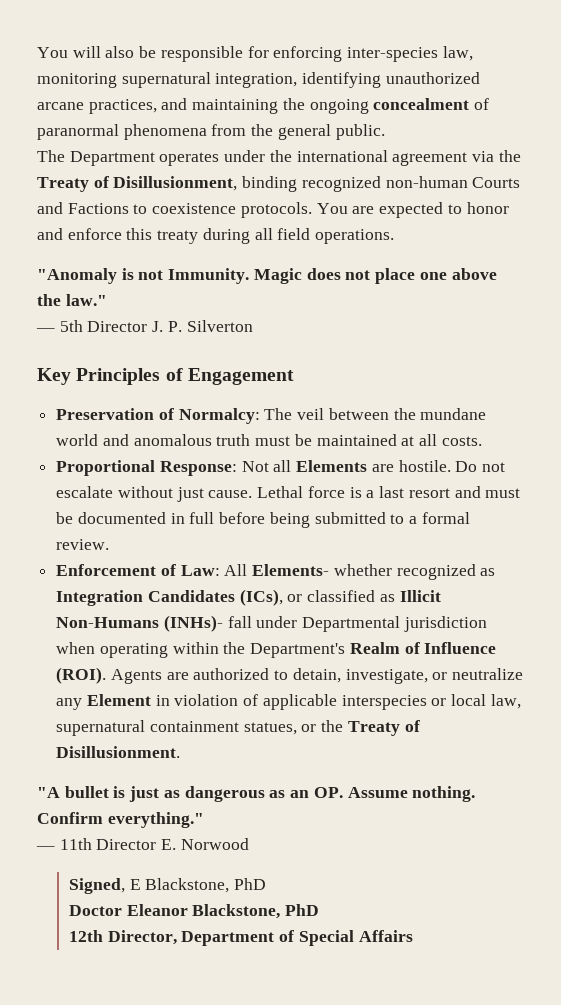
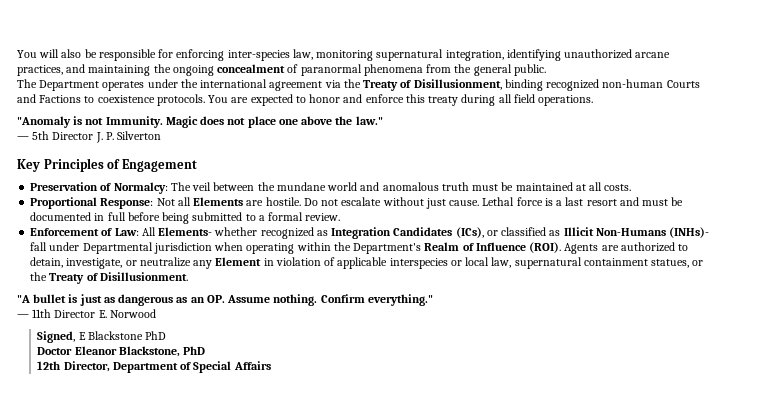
[145,878,230,893] Blackstone, -> [87,331,143,340] Blackstone

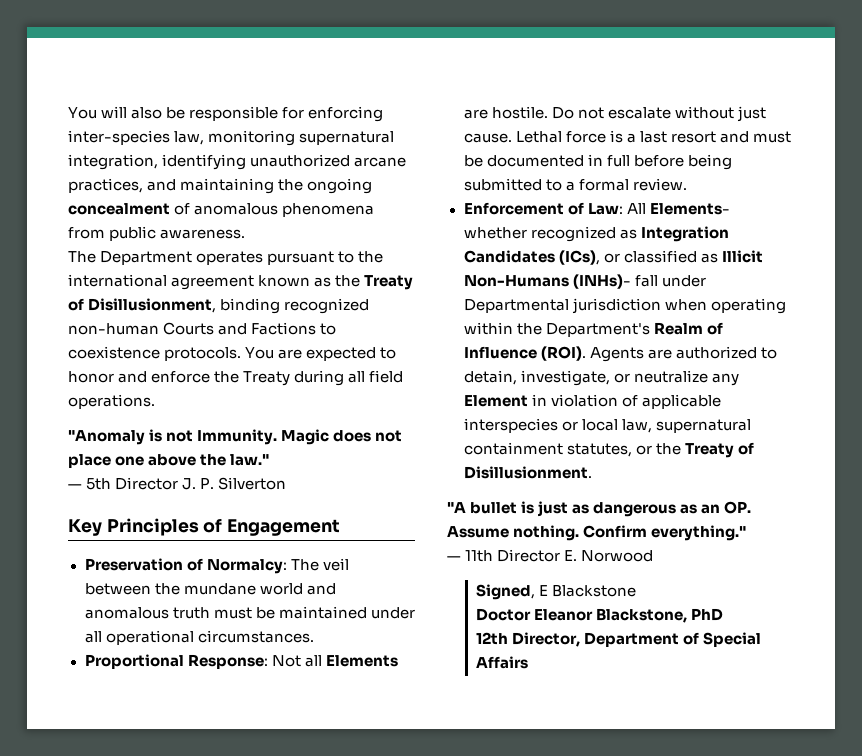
[300,64,362,76] paranormal -> [194,203,279,215] anomalous
[454,64,546,76] the general public. -> [109,226,246,241] public awareness.
[147,79,178,88] under -> [267,251,355,265] pursuant to
[324,80,341,88] via -> [258,275,332,287] known as
[405,94,459,106] this treaty -> [214,371,291,386] the Treaty
[575,182,632,191] at all costs. -> [370,607,415,619] [84,630,314,645] under all operational circumstances.
[651,259,690,268] statues, -> [566,443,632,457] statutes,
[145,331,167,340] PhD -> (636, 591) none

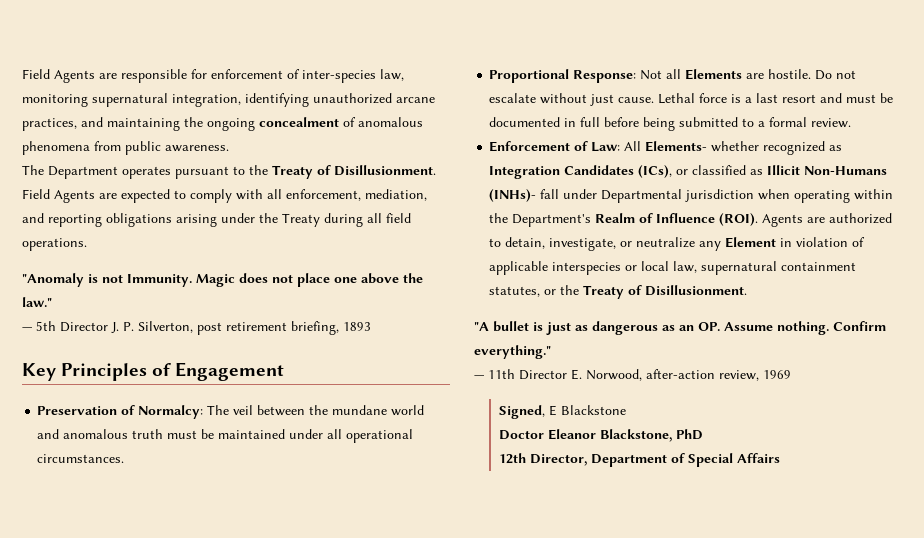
[68,106,384,122] You will also be responsible for enforcing -> [22,69,300,83] Field Agents are responsible for enforcement of
[68,274,414,290] [68,298,370,314] [68,322,337,335] [68,346,397,361] [68,371,211,383] international agreement known as the Treaty of Disillusionment, binding recognized non-human Courts and Factions to coexistence protocols. You are expected to honor and enforce -> [272,165,436,179] [22,189,427,203] [22,213,255,227] Treaty of Disillusionment. Field Agents are expected to comply with all enforcement, mediation, and reporting obligations arising under
[218,477,287,490] Silverton -> [138,321,371,335] Silverton, post retirement briefing, 1893
[581,550,654,562] Norwood -> [586,369,791,381] Norwood, after-action review, 1969

